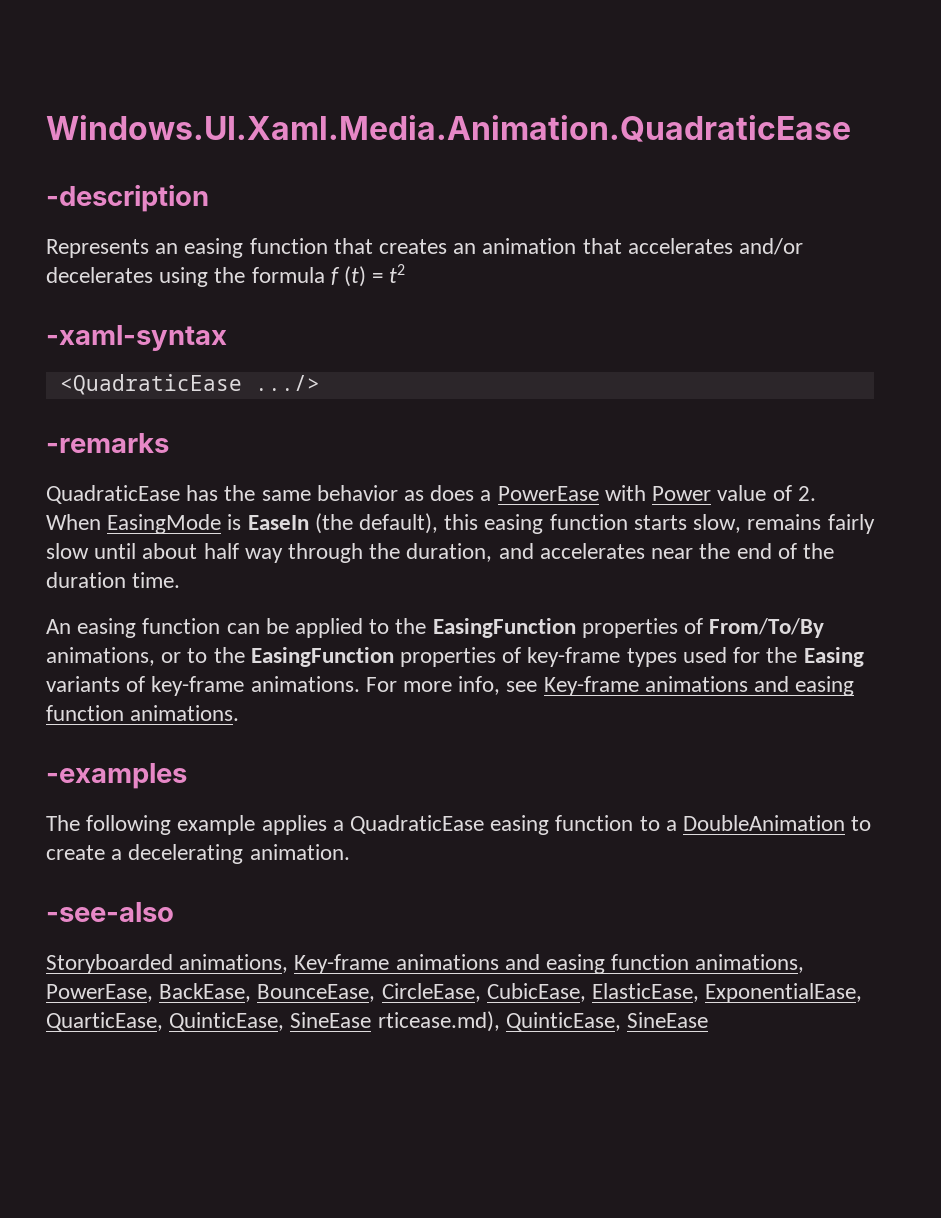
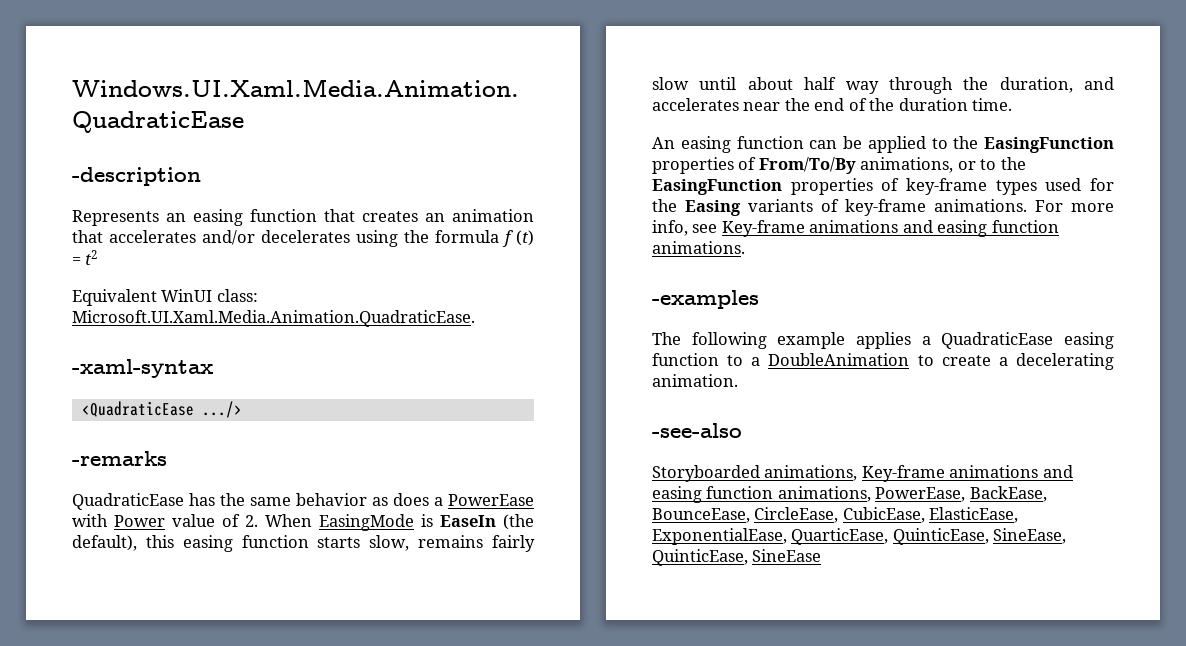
(406, 273) none -> [72,289,258,306] [72,310,475,327] // Equivalent WinUI class: Microsoft.UI.Xaml.Media.Animation.QuadraticEase.
[290,1011,500,1032] SineEase rticease.md), -> [993,528,1067,544] SineEase,

